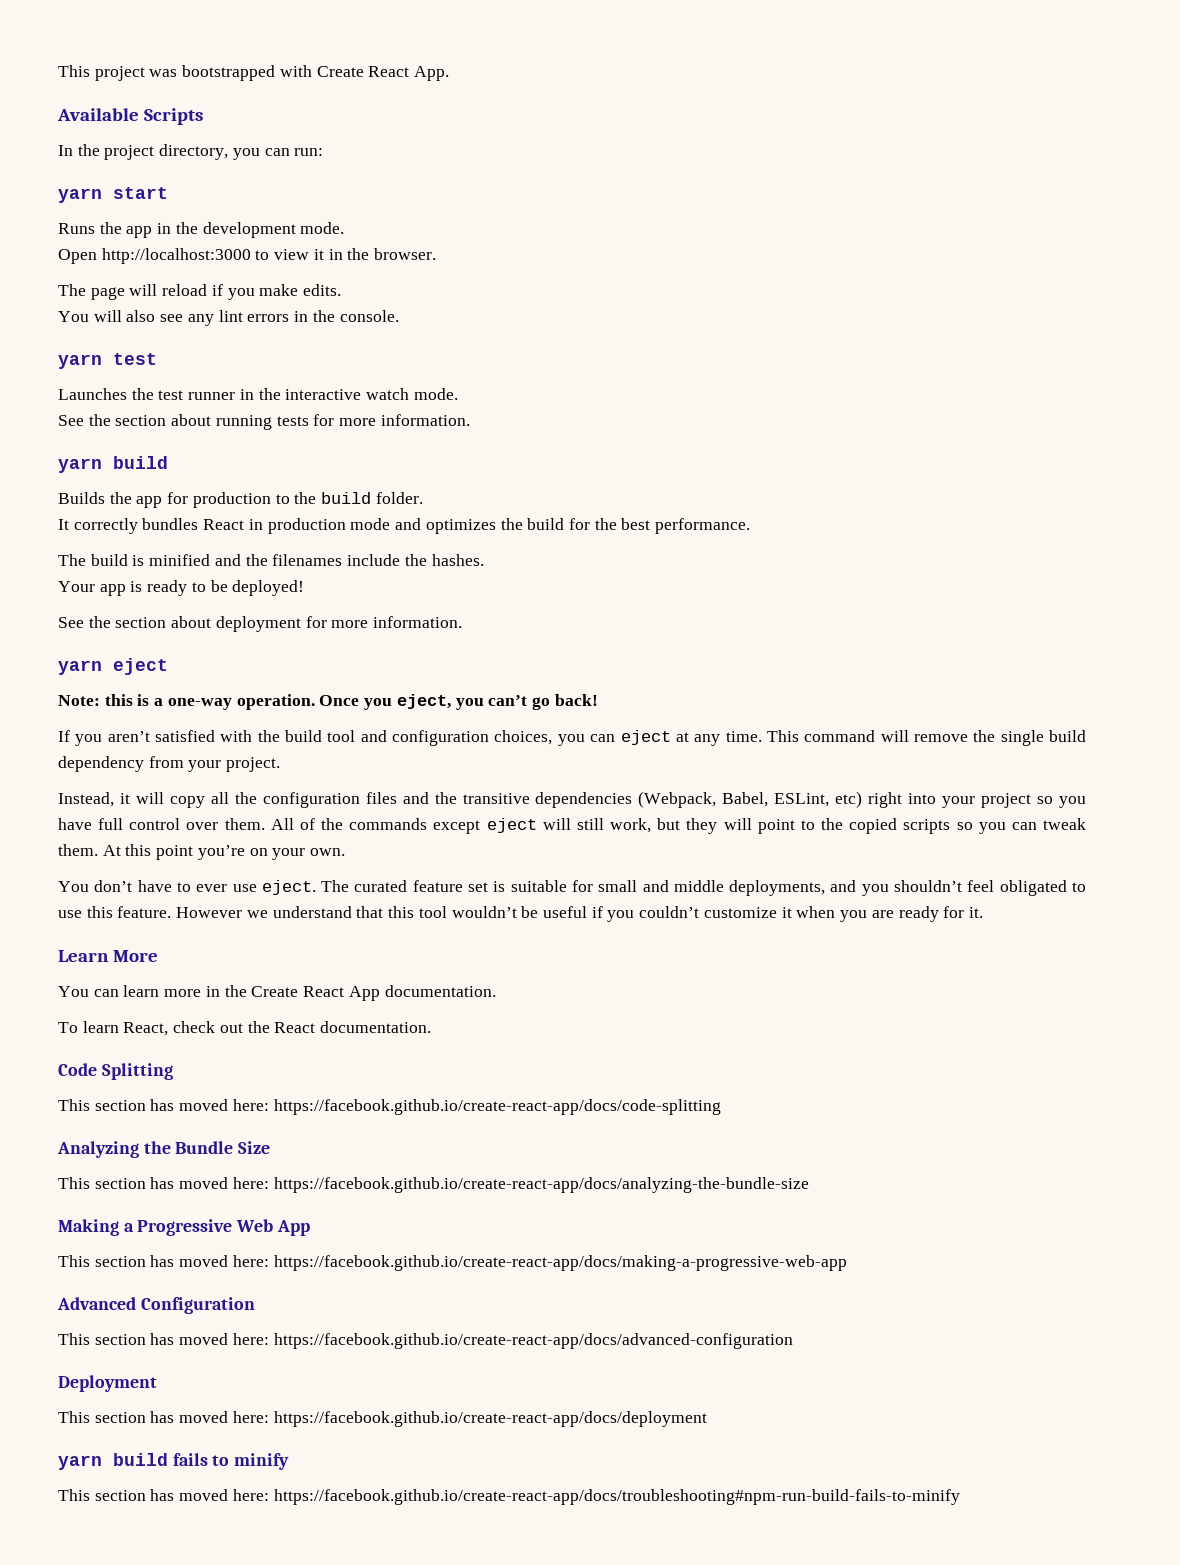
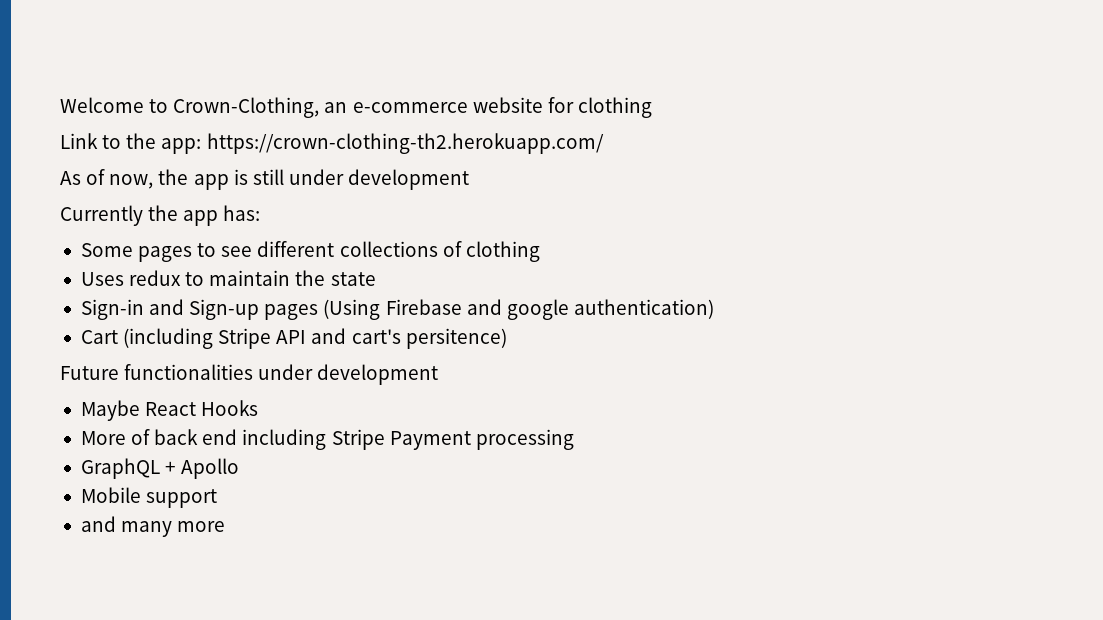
[58,65,450,81] [57,108,203,125] [58,144,324,160] [58,187,168,203] [58,222,345,238] [58,248,437,264] [58,284,342,300] [58,310,399,326] [58,353,157,369] [58,388,458,400] [58,414,470,430] [58,456,168,473] [58,492,423,508] [58,518,751,534] [58,554,484,566] [58,580,305,596] [58,616,463,632] [58,658,168,675] [58,694,598,710] [58,730,1086,746] [58,756,281,772] [58,791,1087,808] [58,818,1086,834] [58,844,346,860] [58,880,1087,896] [58,906,983,922] [58,950,158,962] [58,985,496,1001] [58,1021,432,1036] [58,1063,173,1080] [58,1099,721,1115] [57,1141,271,1158] [58,1177,809,1193] [58,1219,310,1236] [58,1255,847,1271] [57,1297,255,1314] [58,1333,793,1349] [58,1375,157,1392] [58,1411,707,1427] [58,1453,290,1470] [58,1489,960,1505] This project was bootstrapped with Create React App. // Available Scripts // In the project directory, you can run: // yarn start // Runs the app in the development mode. // Open http://localhost:3000 to view it in the browser. // The page will reload if you make edits. // You will also see any lint errors in the console. // yarn test // Launches the test runner in the interactive watch mode. // See the section about running tests for more information. // yarn build // Builds the app for production to the build folder. // It correctly bundles React in production mode and optimizes the build for the best performance. // The build is minified and the filenames include the hashes. // Your app is ready to be deployed! // See the section about deployment for more information. // yarn eject // Note: this is a one-way operation. Once you eject, you can’t go back! // If you aren’t satisfied with the build tool and configuration choices, you can eject at any time. This command will remove the single build dependency from your project. // Instead, it will copy all the configuration files and the transitive dependencies (Webpack, Babel, ESLint, etc) right into your project so you have full control over them. All of the commands except eject will still work, but they will point to the copied scripts so you can tweak them. At this point you’re on your own. // You don’t have to ever use eject. The curated feature set is suitable for small and middle deployments, and you shouldn’t feel obligated to use this feature. However we understand that this tool wouldn’t be useful if you couldn’t customize it when you are ready for it. // Learn More // You can learn more in the Create React App documentation. // To learn React, check out the React documentation. // Code Splitting // This section has moved here: https://facebook.github.io/create-react-app/docs/code-splitting // Analyzing the Bundle Size // This section has moved here: https://facebook.github.io/create-react-app/docs/analyzing-the-bundle-size // Making a Progressive Web App // This section has moved here: https://facebook.github.io/create-react-app/docs/making-a-progressive-web-app // Advanced Configuration // This section has moved here: https://facebook.github.io/create-react-app/docs/advanced-configuration // Deployment // This section has moved here: https://facebook.github.io/create-react-app/docs/deployment // yarn build fails to minify // This section has moved here: https://facebook.github.io/create-react-app/docs/troubleshooting#npm-run-build-fails-to-minify -> [60,97,652,118] [60,133,604,154] [60,169,470,190] [60,205,261,226] [80,241,540,262] [80,270,376,286] [80,299,714,320] [80,328,507,349] [60,364,439,385] [80,400,259,421] [80,429,574,450] [80,458,240,479] [80,487,218,508] [80,516,226,537] Welcome to Crown-Clothing, an e-commerce website for clothing // Link to the app: https://crown-clothing-th2.herokuapp.com/ // As of now, the app is still under development // Currently the app has: // Some pages to see different collections of clothing // Uses redux to maintain the state // Sign-in and Sign-up pages (Using Firebase and google authentication) // Cart (including Stripe API and cart's persitence) // Future functionalities under development // Maybe React Hooks // More of back end including Stripe Payment processing // GraphQL + Apollo // Mobile support // and many more

